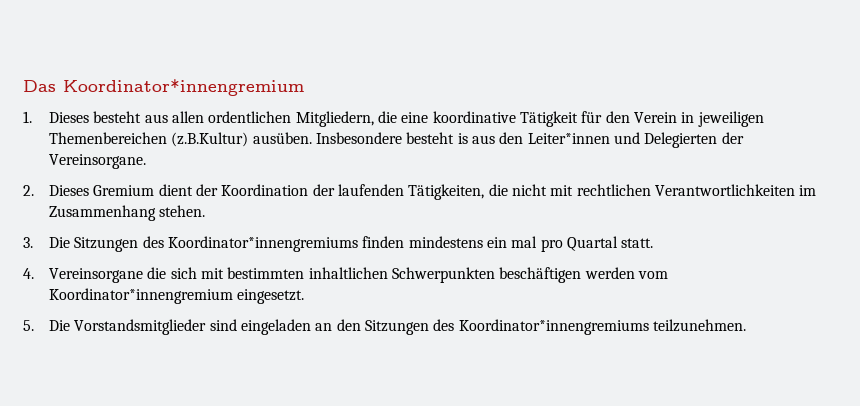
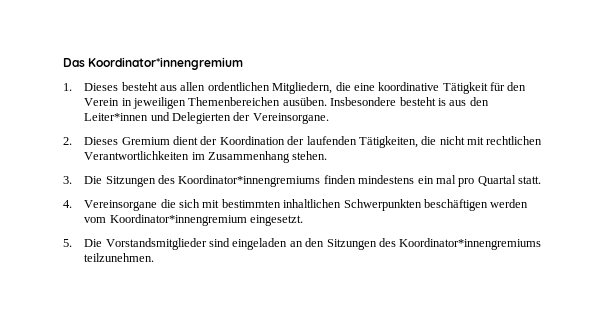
[171,132,249,147] (z.B.Kultur) -> (281, 101) none

